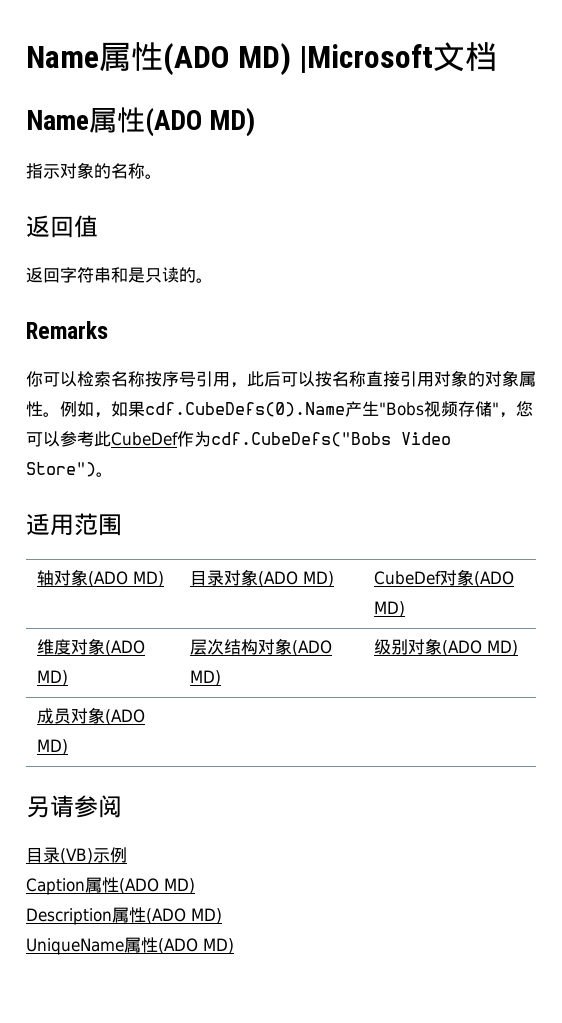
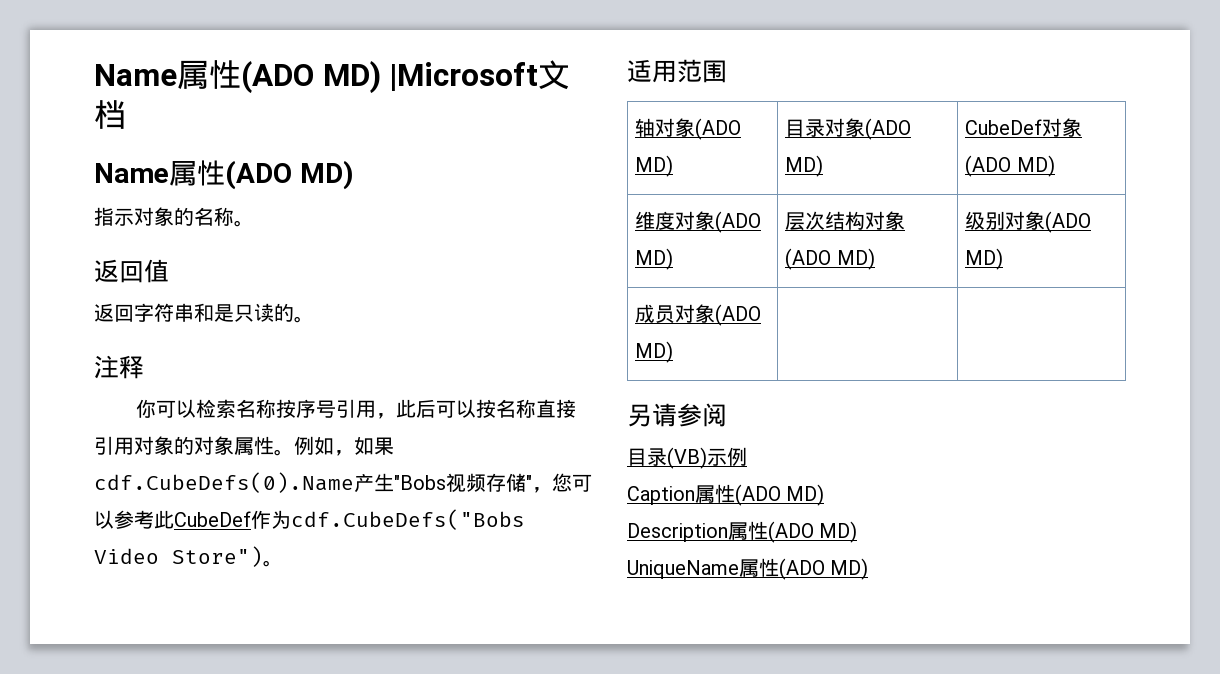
[26,321,108,339] Remarks -> [94,355,144,379] 注释

